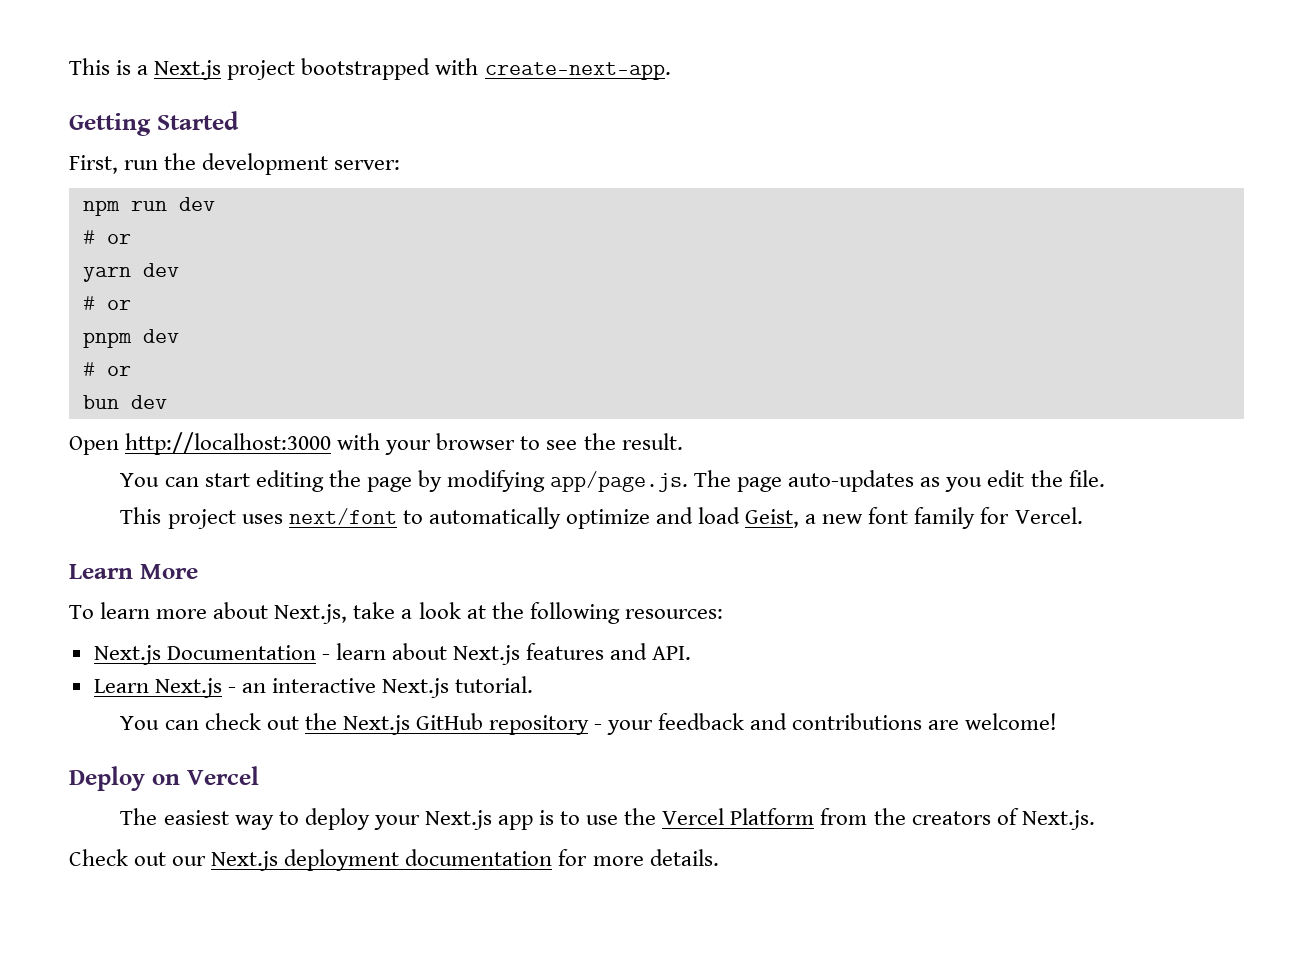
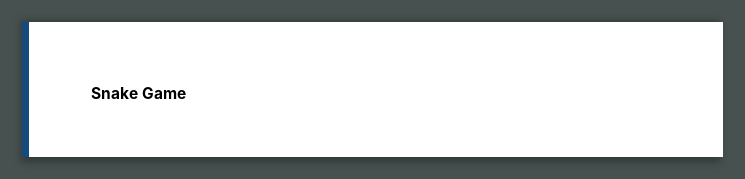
[69,58,671,80] [69,111,239,136] [69,153,401,175] [82,197,215,216] [82,230,131,244] [82,263,179,282] [82,296,131,310] [82,329,179,348] [82,362,131,376] [82,395,167,409] [69,432,683,455] [120,470,1105,492] [120,507,1083,529] [69,564,198,579] [69,602,723,624] [93,643,692,665] [93,676,534,698] [120,713,1058,735] [69,766,259,791] [120,808,1095,830] [69,849,719,871] This is a Next.js project bootstrapped with create-next-app. // Getting Started // First, run the development server: // npm run dev // # or // yarn dev // # or // pnpm dev // # or // bun dev // Open http://localhost:3000 with your browser to see the result. // You can start editing the page by modifying app/page.js. The page auto-updates as you edit the file. // This project uses next/font to automatically optimize and load Geist, a new font family for Vercel. // Learn More // To learn more about Next.js, take a look at the following resources: // Next.js Documentation - learn about Next.js features and API. // Learn Next.js - an interactive Next.js tutorial. // You can check out the Next.js GitHub repository - your feedback and contributions are welcome! // Deploy on Vercel // The easiest way to deploy your Next.js app is to use the Vercel Platform from the creators of Next.js. // Check out our Next.js deployment documentation for more details. -> [91,87,187,99] Snake Game

